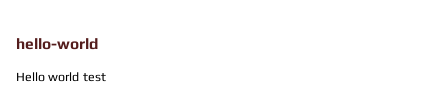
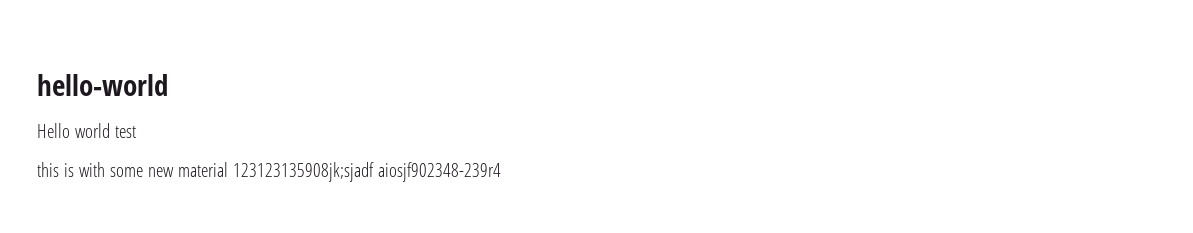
(106, 77) none -> [37,162,501,182] // this is with some new material 123123135908jk;sjadf aiosjf902348-239r4

